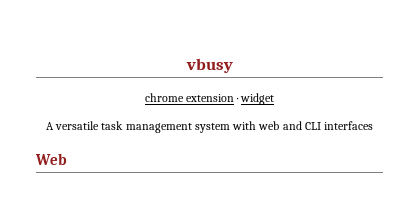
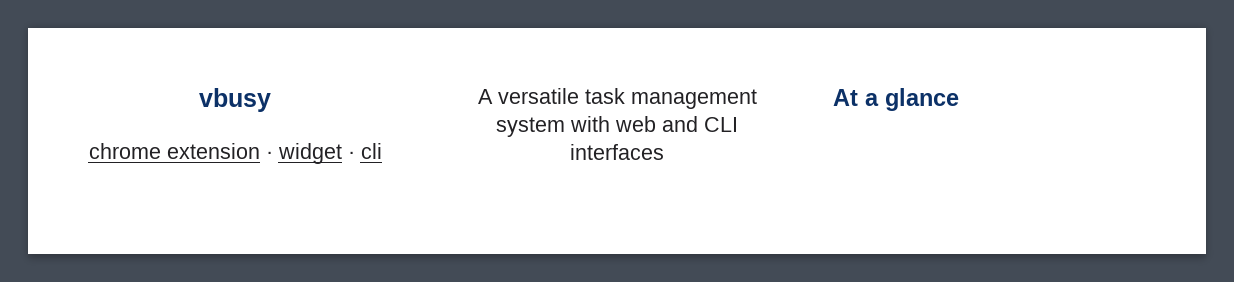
(275, 99) none -> [347,143,382,159] · cli
[35,153,67,165] Web -> [833,88,959,111] At a glance

